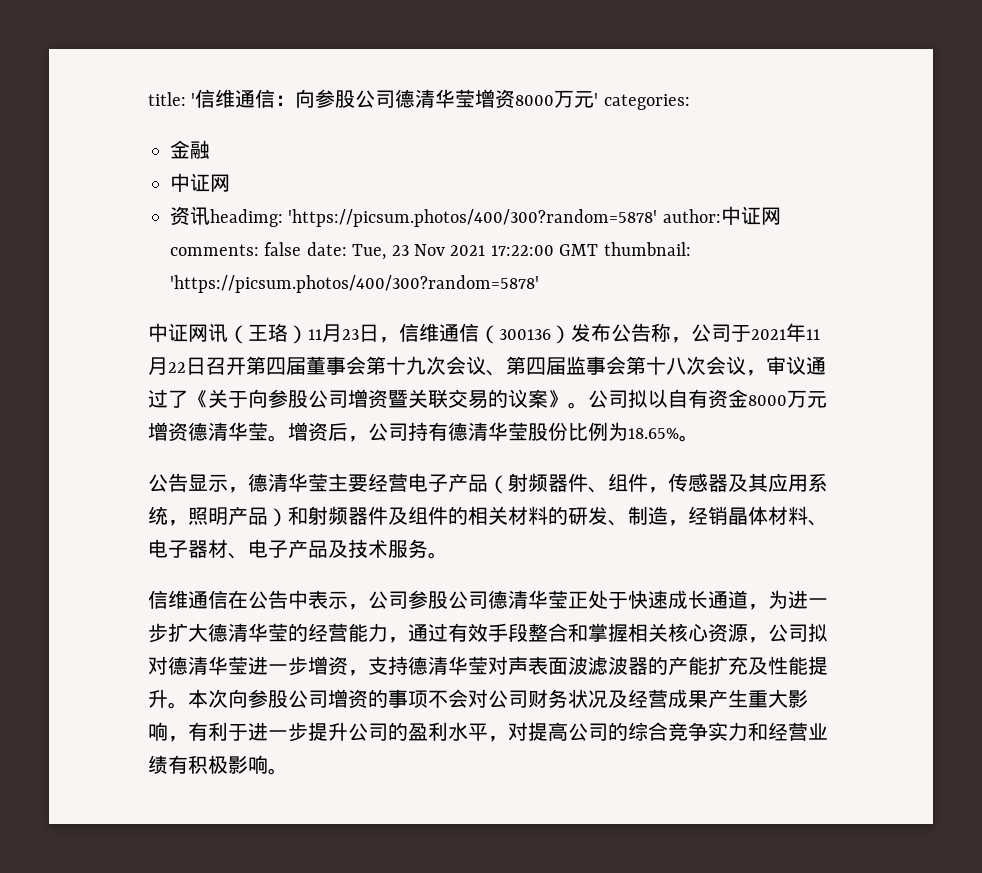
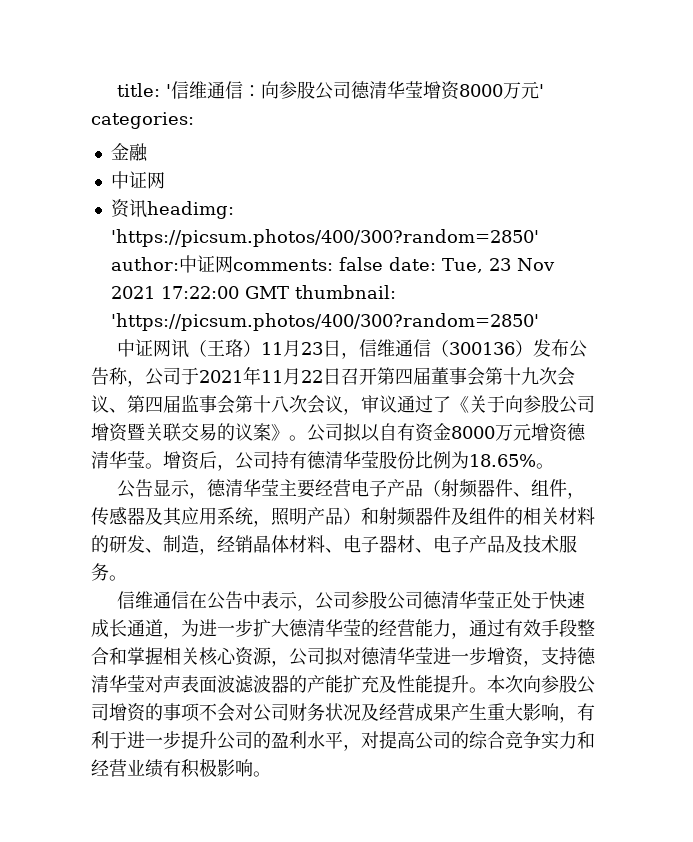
[288,209,658,227] 'https://picsum.photos/400/300?random=5878' -> [110,229,539,247] 'https://picsum.photos/400/300?random=2850'
[170,275,539,293] 'https://picsum.photos/400/300?random=5878' -> [110,313,539,331] 'https://picsum.photos/400/300?random=2850'

